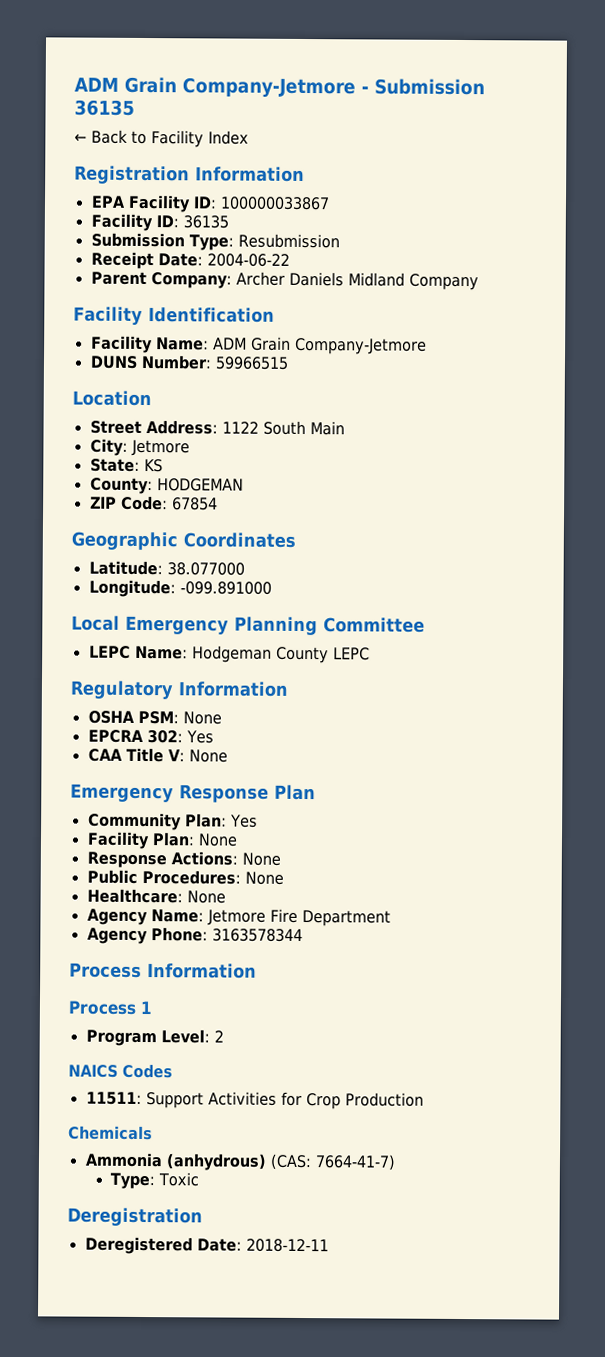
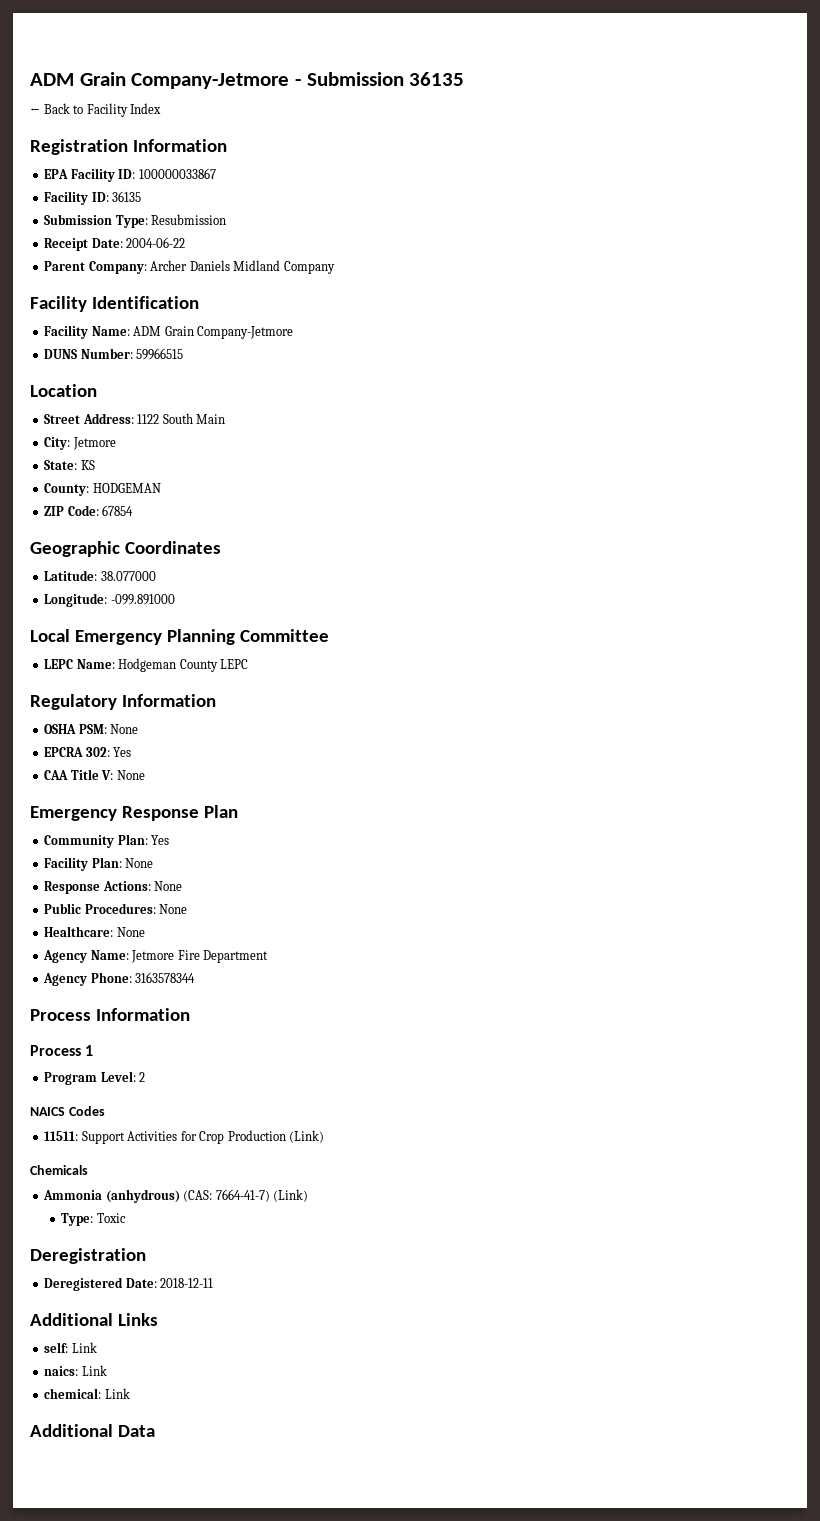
(424, 1099) none -> [289,1130,325,1143] (Link)
(396, 1162) none -> [273,1189,309,1202] (Link)
(329, 1245) none -> [30,1313,158,1326] [44,1342,97,1353] [44,1365,107,1376] [44,1388,130,1399] [30,1424,155,1437] // Additional Links // self: Link // naics: Link // chemical: Link // Additional Data

